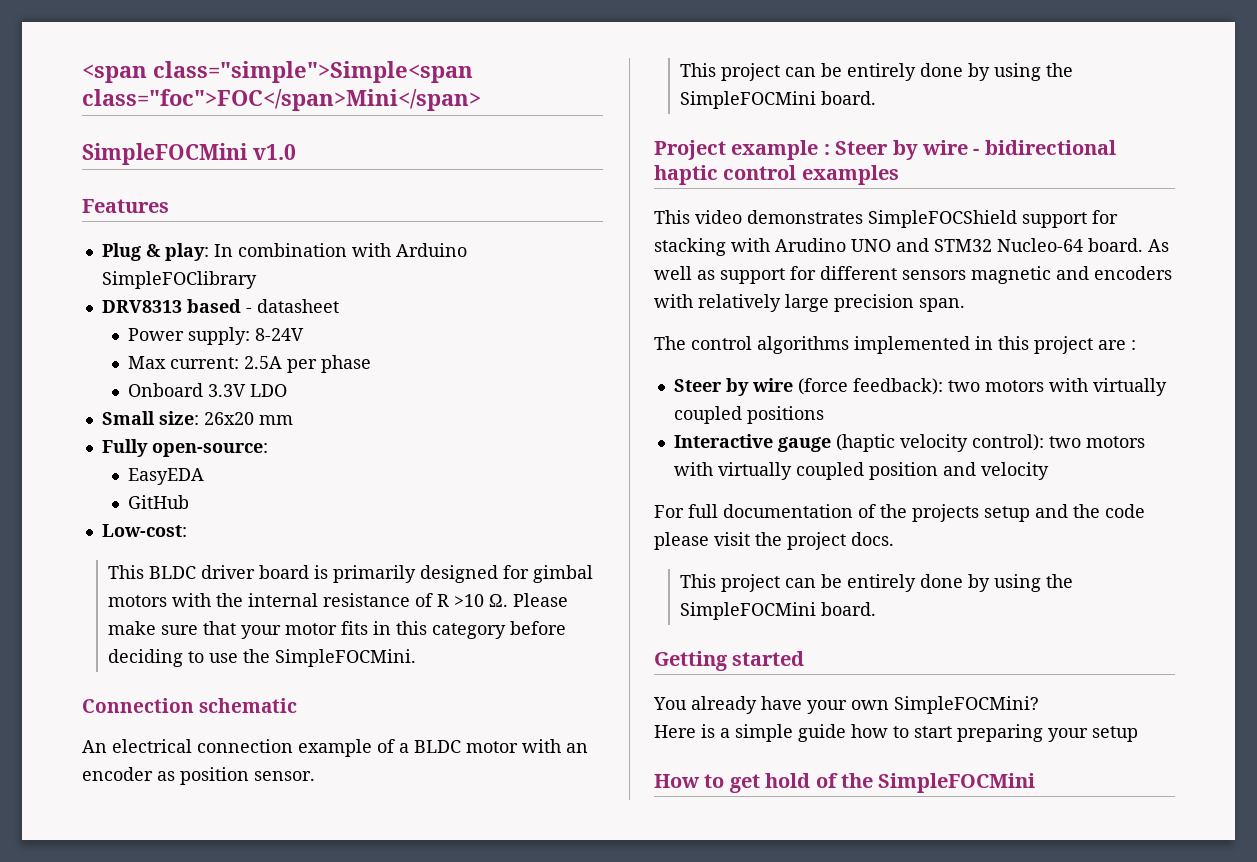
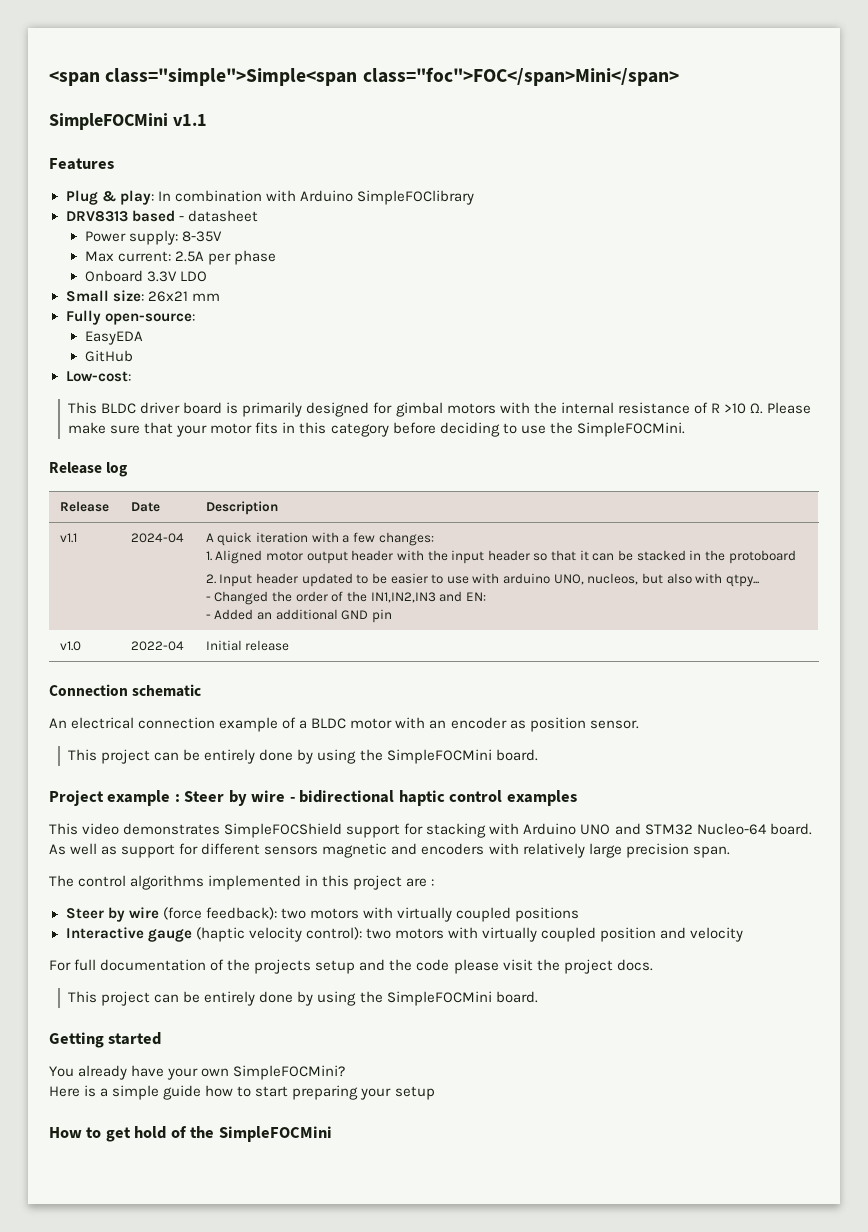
[252,144,296,160] v1.0 -> [172,114,207,126] v1.1
[254,328,304,341] 8-24V -> [181,231,222,242] 8-35V
[203,412,254,425] 26x20 -> [147,291,188,302] 26x21
(417, 658) none -> [49,462,129,477] [59,501,109,512] [130,502,160,512] [205,501,278,515] [59,533,77,543] [130,533,184,543] [205,532,434,546] [205,550,796,564] [205,573,760,587] [205,591,486,605] [205,609,392,623] [59,641,81,651] [130,641,184,651] [205,640,290,651] // Release log // Release | Date | Description // v1.1 | 2024-04 | A quick iteration with a few changes: // 1. Aligned motor output header with the input header so that it can be stacked in the protoboard // 2. Input header updated to be easier to use with arduino UNO, nucleos, but also with qtpy... // - Changed the order of the IN1,IN2,IN3 and EN: // - Added an additional GND pin // v1.0 | 2022-04 | Initial release
[775,238,846,252] Arudino -> [523,823,577,835] Arduino

